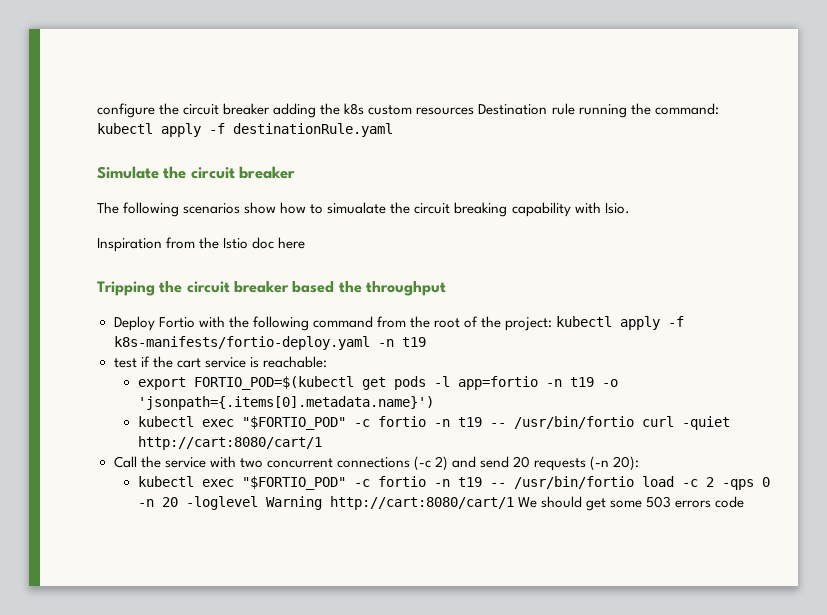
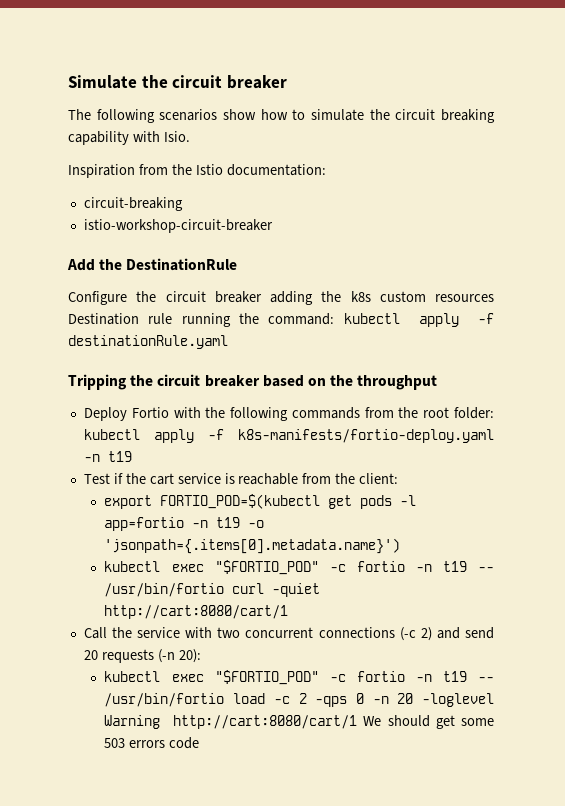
[97,103,155,118] configure -> [68,75,287,89] [68,109,495,123] [68,131,190,145] [68,164,326,178] [83,197,183,211] [83,219,273,233] [67,258,238,271] [68,291,127,305] Simulate the circuit breaker // The following scenarios show how to simulate the circuit breaking capability with Isio. // Inspiration from the Istio documentation: // circuit-breaking // istio-workshop-circuit-breaker // Add the DestinationRule // Configure
[97,166,296,179] [97,202,630,217] [97,237,306,252] // Simulate the circuit breaker // The following scenarios show how to simualate the circuit breaking capability with Isio. // Inspiration from the Istio doc here -> (228, 342) none
(335, 287) none -> [307,378,326,386] on
[312,316,373,328] command -> [291,407,360,419] commands
[463,316,553,331] of the project: -> [454,407,495,419] folder:
[113,358,137,368] test -> [83,473,110,484] Test
[262,356,327,368] reachable: -> [238,473,399,485] reachable from the client:

